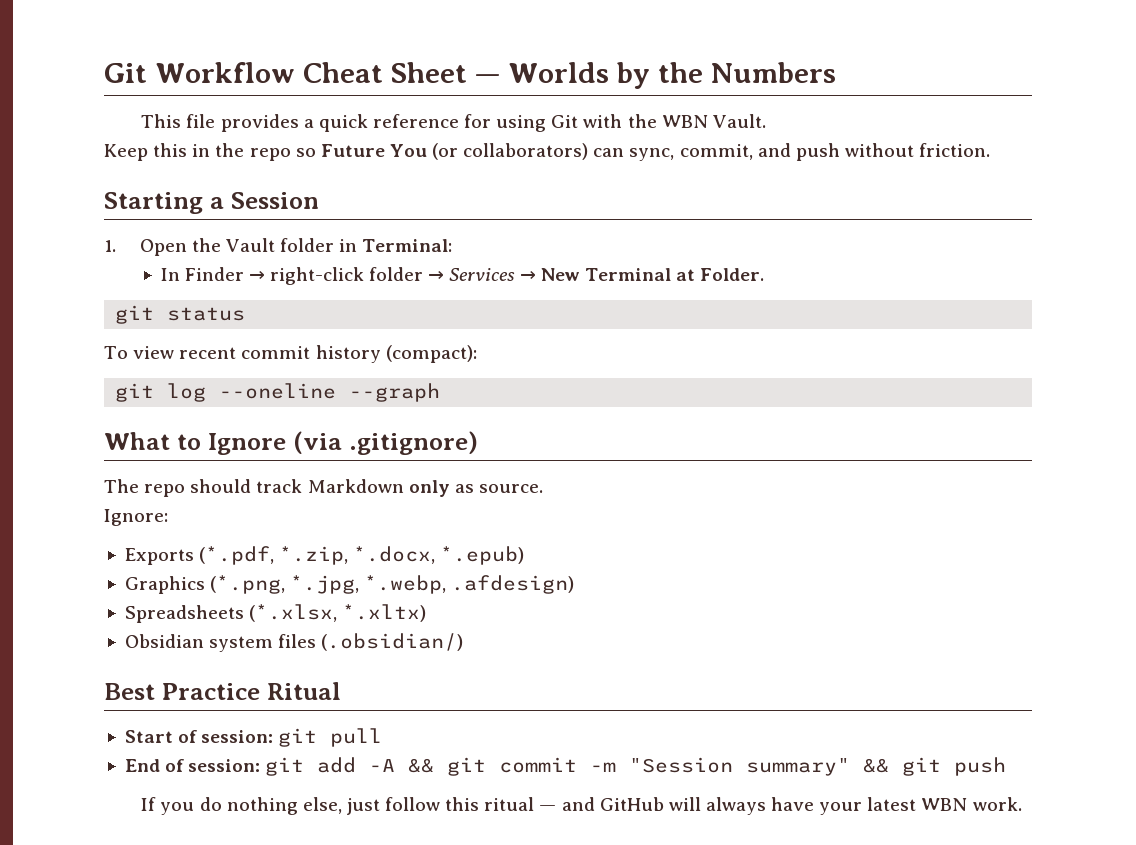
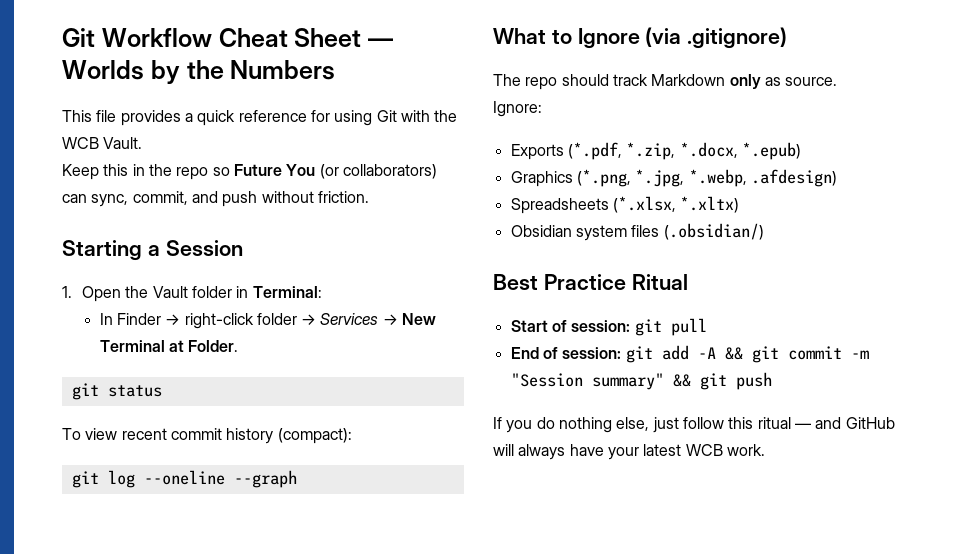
[661,115,708,128] WBN -> [62,137,99,149] WCB
[921,798,968,811] WBN -> [685,444,723,456] WCB

